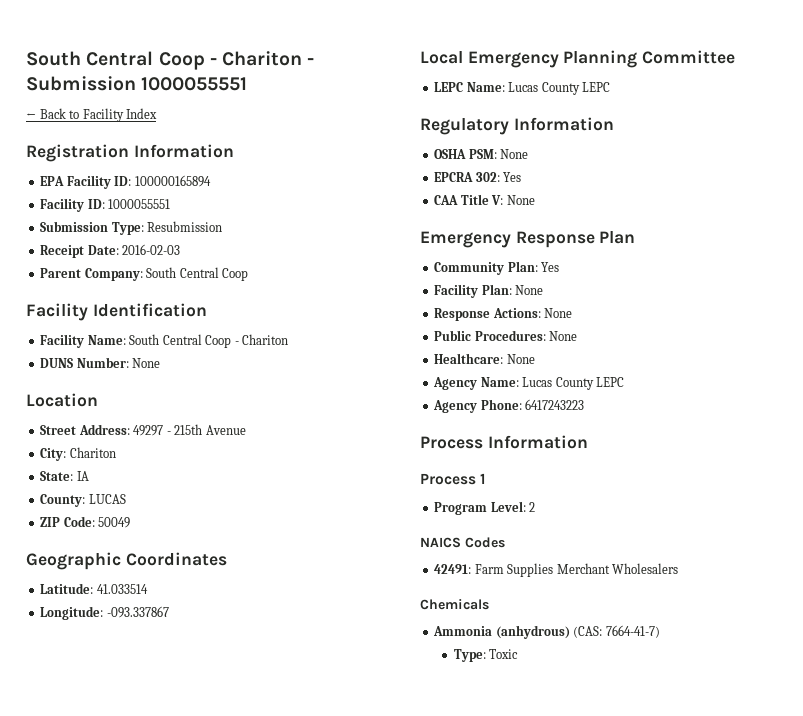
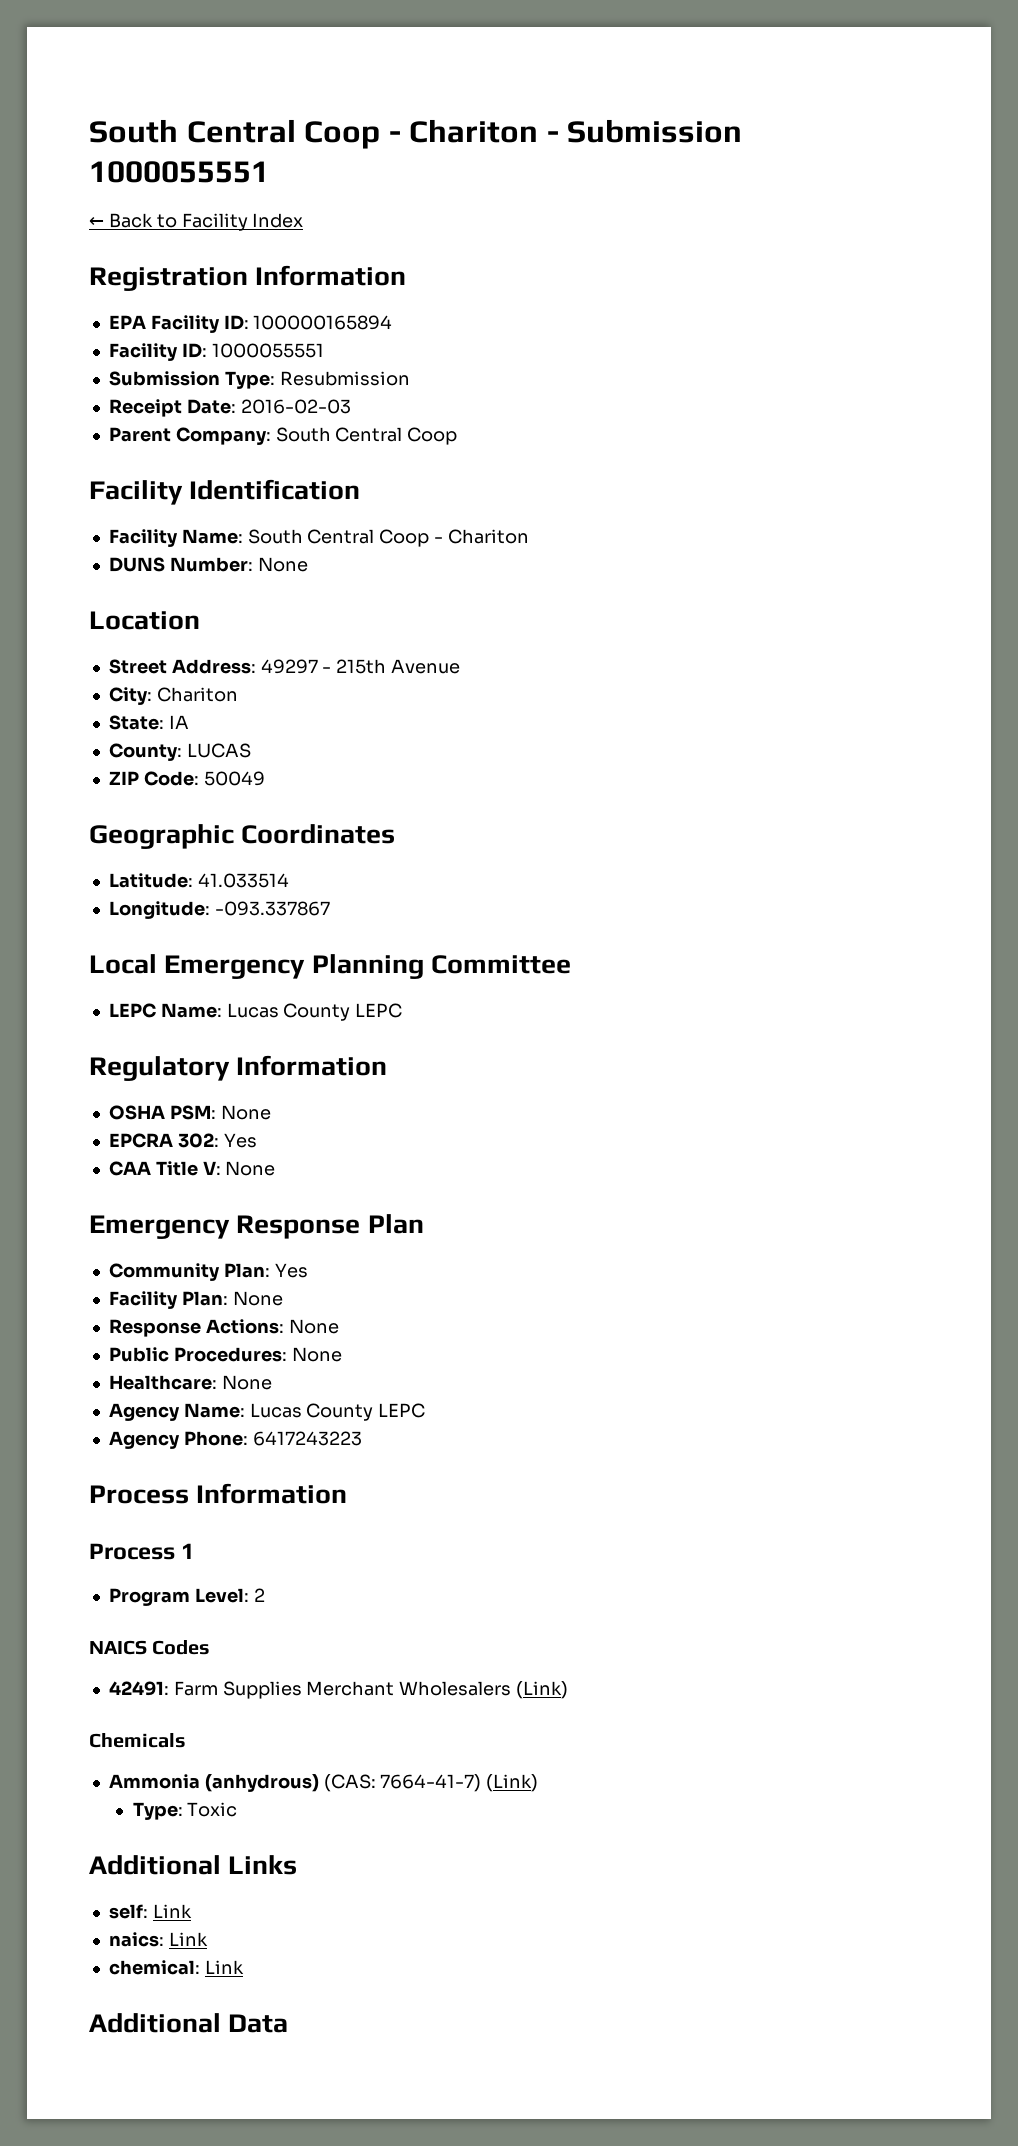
(679, 568) none -> [516,1681,569,1699] (Link)
(660, 631) none -> [486,1774,539,1792] (Link)
(519, 654) none -> [89,1855,298,1875] [108,1904,192,1919] [108,1932,208,1947] [108,1960,244,1975] [89,2013,289,2033] // Additional Links // self: Link // naics: Link // chemical: Link // Additional Data

